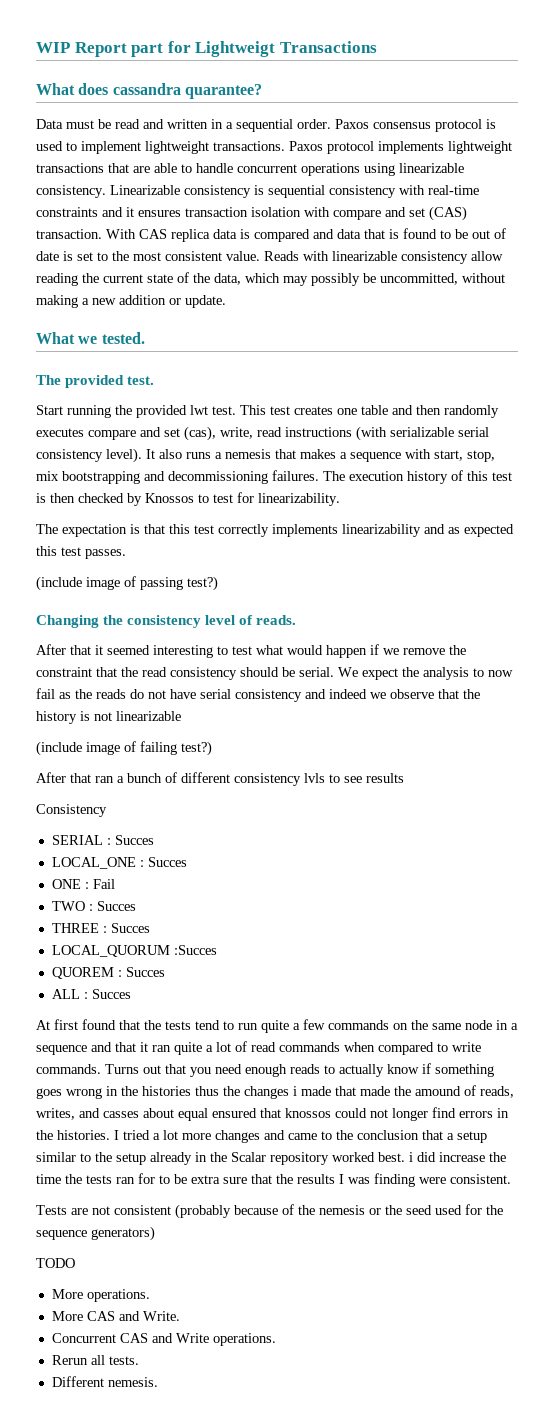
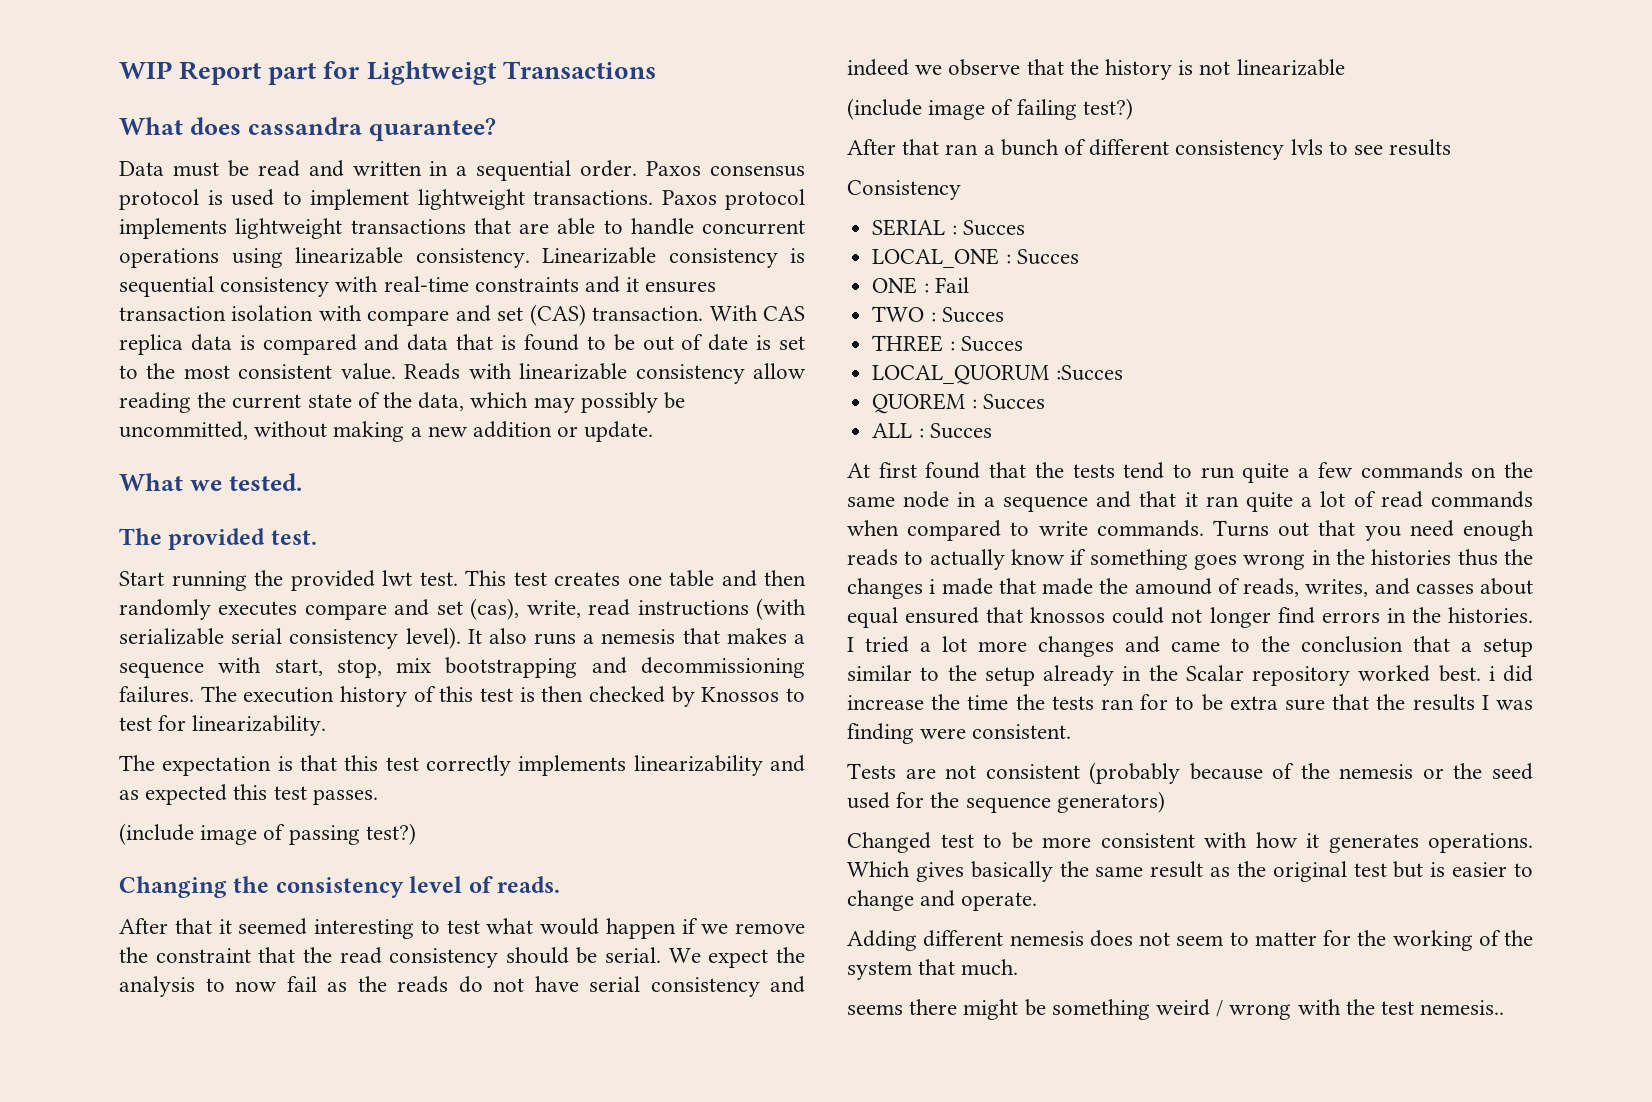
[36,1258,75,1268] [51,1289,150,1302] [51,1311,180,1321] [51,1333,276,1346] [51,1355,139,1365] [51,1376,158,1387] TODO // More operations. // More CAS and Write. // Concurrent CAS and Write operations. // Rerun all tests. // Different nemesis. -> [847,832,1533,853] [847,861,1533,882] [847,890,1038,911] [847,930,1533,951] [847,959,1019,980] [847,999,1505,1020] Changed test to be more consistent with how it generates operations. Which gives basically the same result as the original test but is easier to change and operate. // Adding different nemesis does not seem to matter for the working of the system that much. // seems there might be something weird / wrong with the test nemesis..

